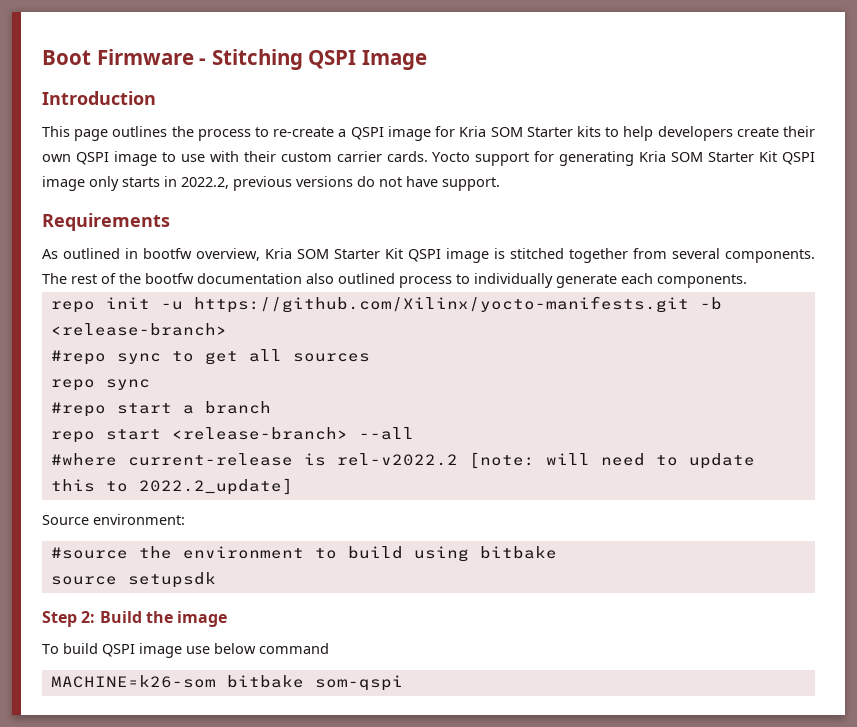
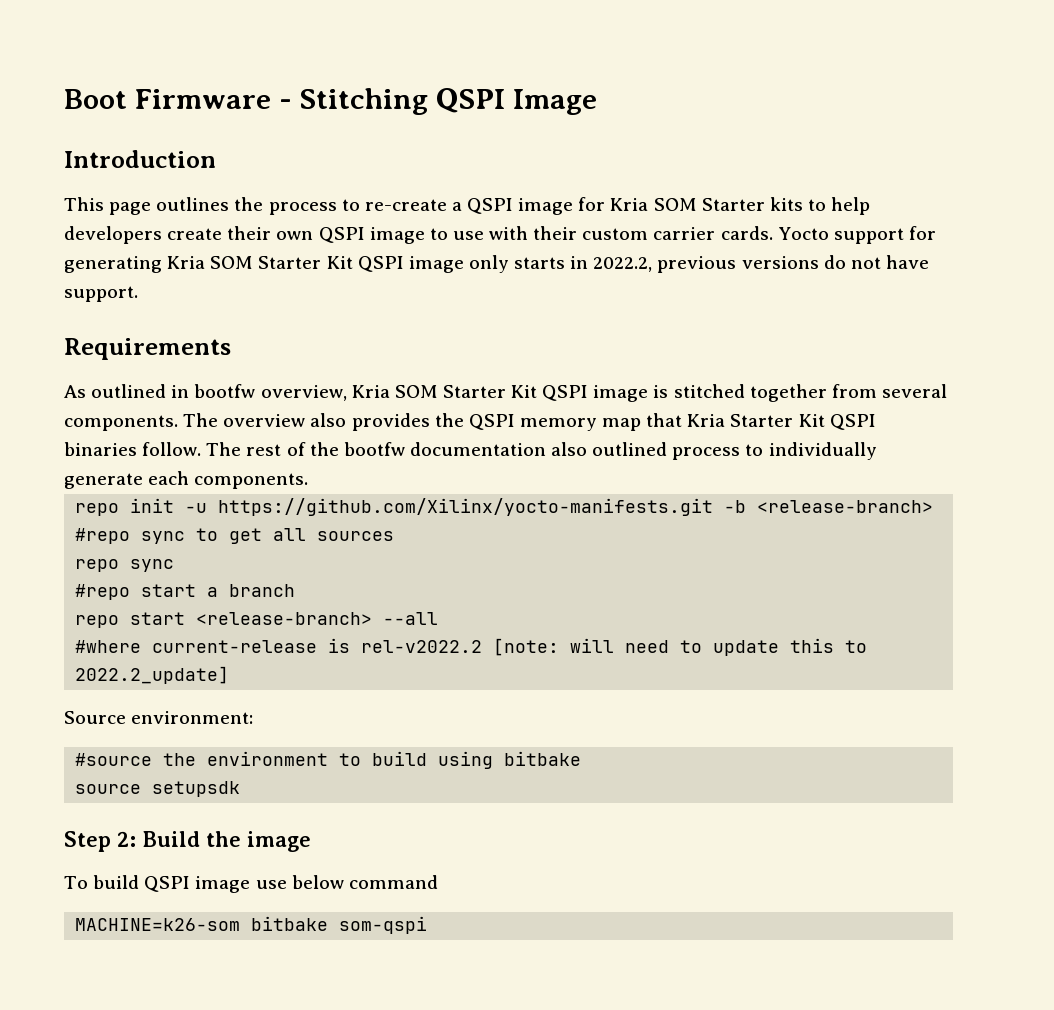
(67, 278) none -> [223,413,876,431] [64,442,242,456] overview also provides the QSPI memory map that Kria Starter Kit QSPI binaries follow. The

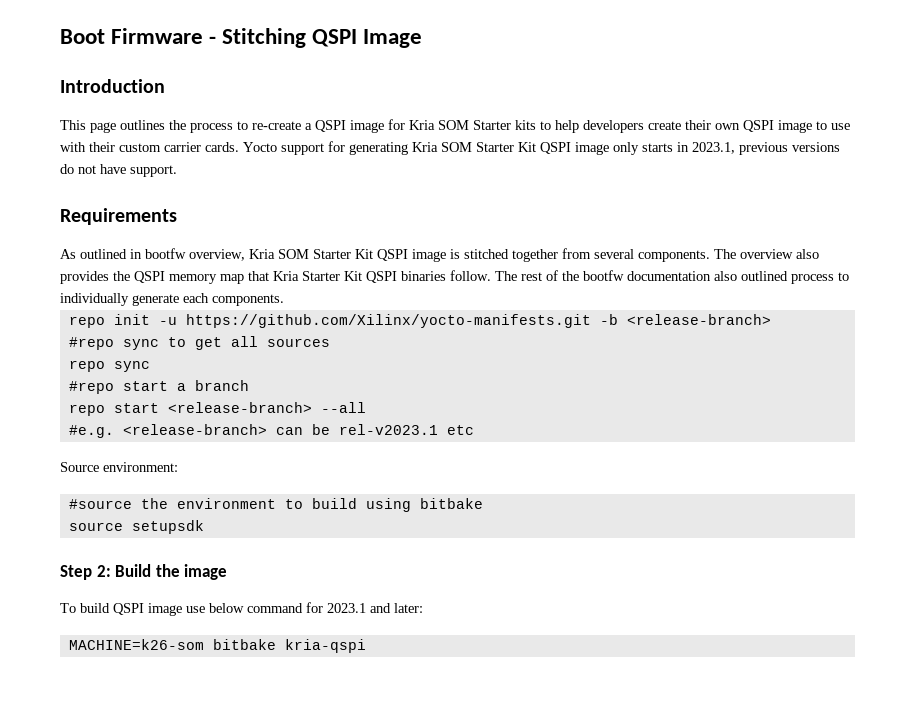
[593,257,653,272] 2022.2, -> [692,142,735,154] 2023.1,
[75,638,868,656] [75,666,230,684] #where current-release is rel-v2022.2 [note: will need to update this to 2022.2_update] -> [68,424,474,438] #e.g. <release-branch> can be rel-v2023.1 etc
(438, 882) none -> [306,602,423,613] for 2023.1 and later:
[339,916,428,934] som-qspi -> [284,639,366,653] kria-qspi

